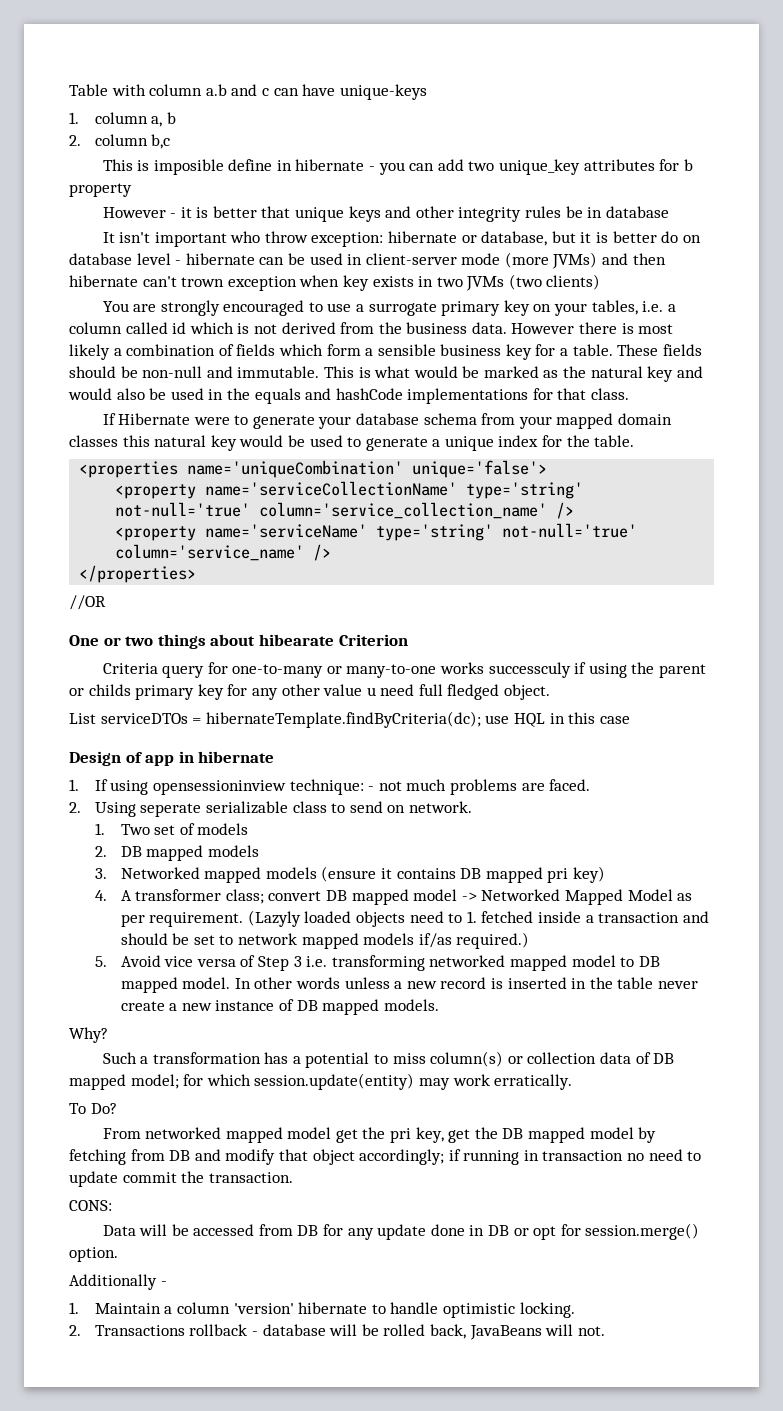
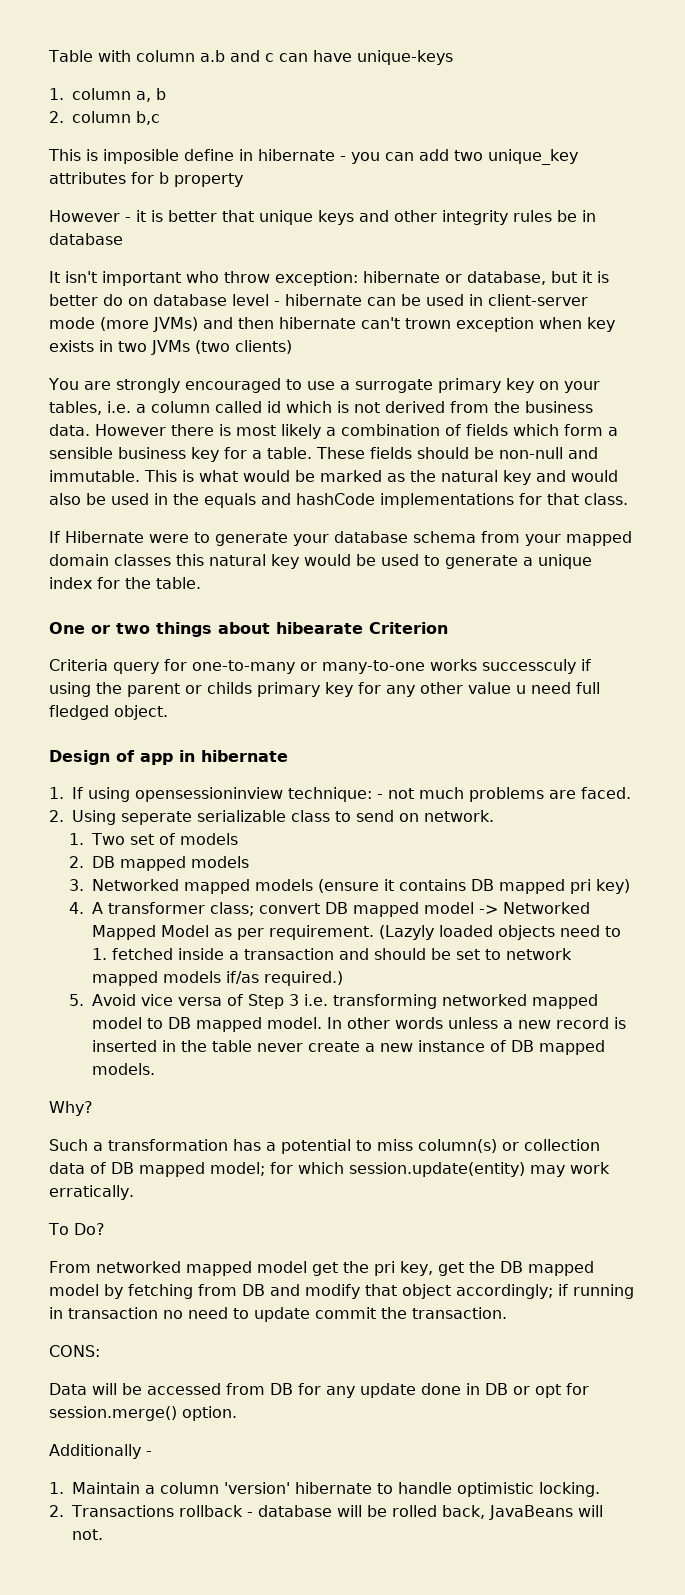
[79,460,548,478] [115,481,584,499] [115,502,575,519] [115,523,638,541] [115,544,332,561] [79,565,197,583] [69,595,106,610] // <properties name='uniqueCombination' unique='false'> // <property name='serviceCollectionName' type='string' not-null='true' column='service_collection_name' /> // <property name='serviceName' type='string' not-null='true' column='service_name' /> // </properties> // //OR -> (201, 583) none
[69,711,630,728] // List serviceDTOs = hibernateTemplate.findByCriteria(dc); use HQL in this case -> (168, 712) none

